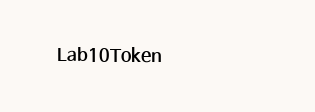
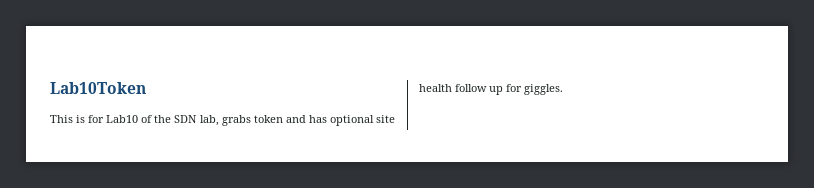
(162, 55) none -> [50,115,395,126] [419,84,563,95] // This is for Lab10 of the SDN lab, grabs token and has optional site health follow up for giggles.

